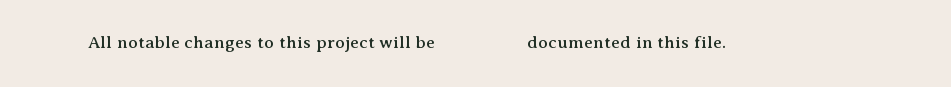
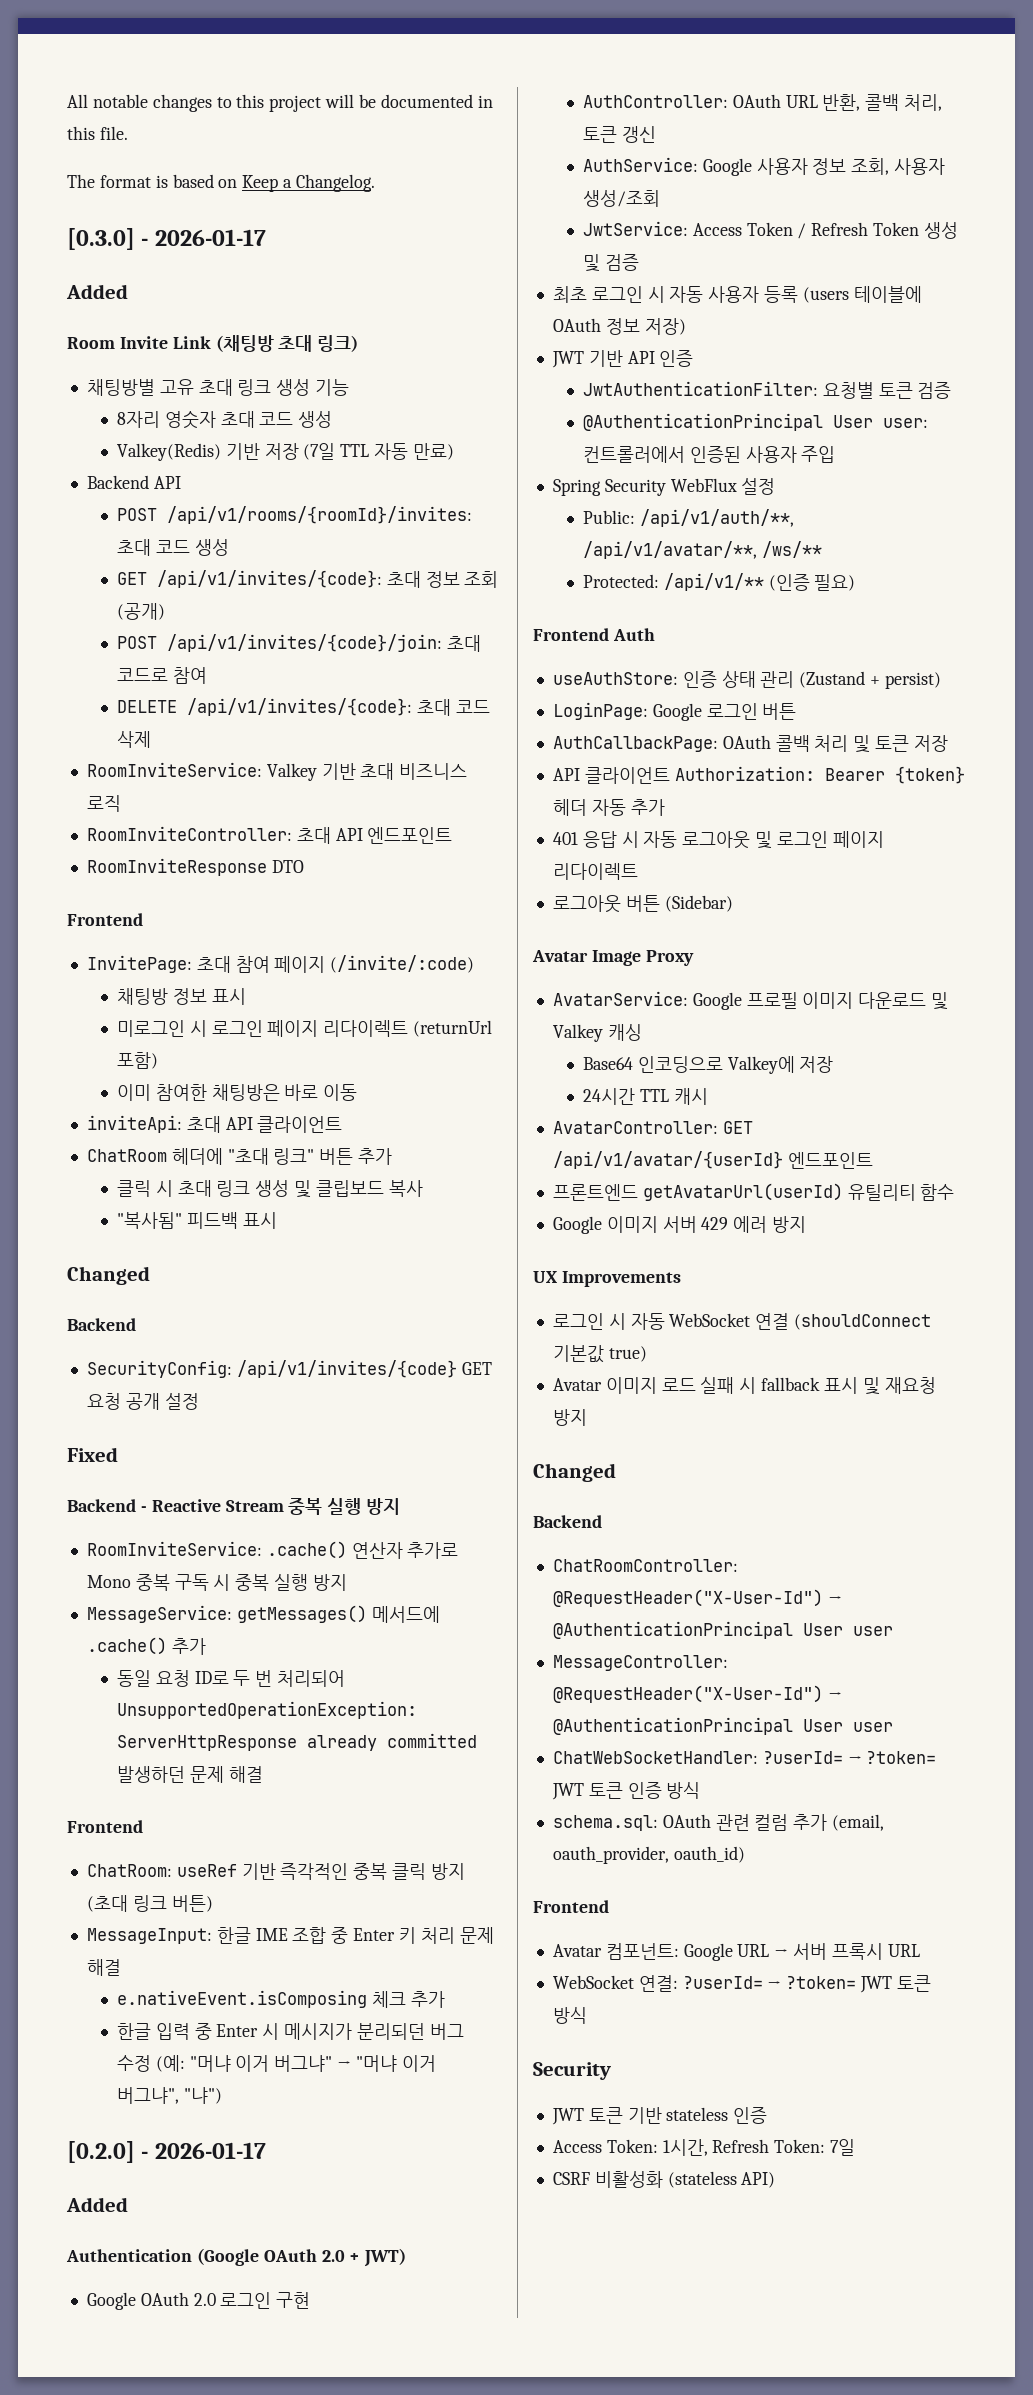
(727, 42) none -> [67,174,376,192] [67,228,266,250] [66,284,128,299] [67,335,359,352] [86,379,350,396] [116,410,333,429] [116,443,455,461] [86,475,181,489] [116,506,472,524] [116,539,229,556] [116,570,499,588] [116,603,165,620] [116,634,481,652] [116,667,207,684] [116,698,490,716] [116,731,151,748] [86,762,468,781] [86,795,121,812] [86,826,453,844] [86,858,304,876] [67,913,143,926] [86,955,475,973] [116,988,246,1005] [116,1020,493,1037] [116,1052,158,1069] [116,1084,358,1101] [86,1115,343,1133] [86,1148,393,1165] [116,1180,423,1198] [116,1212,277,1229] [67,1266,150,1285] [67,1318,136,1331] [86,1360,492,1378] [86,1393,199,1410] [67,1447,118,1462] [67,1498,401,1515] [86,1541,459,1559] [86,1574,347,1591] [86,1605,440,1623] [86,1637,206,1655] [116,1670,346,1687] [116,1701,417,1719] [116,1733,477,1751] [116,1766,263,1783] [67,1820,143,1833] [86,1863,465,1880] [86,1895,213,1912] [86,1927,494,1944] [86,1959,121,1976] [116,1990,445,2008] [116,2023,464,2040] [116,2055,436,2072] [116,2087,222,2104] [67,2141,266,2163] [66,2197,128,2212] [66,2248,407,2267] [86,2292,311,2310] [582,94,943,111] [582,126,656,143] [582,157,946,176] [582,190,660,207] [582,221,959,239] [582,254,639,272] [552,286,922,303] [552,318,686,335] [551,350,694,368] [582,381,952,399] [582,413,928,431] [582,446,836,463] [552,478,776,496] [582,509,794,527] [582,541,822,559] [582,573,856,591] [533,628,655,641] [552,671,941,689] [552,702,797,721] [552,735,948,753] [552,766,965,784] [552,799,665,816] [552,831,884,849] [552,863,638,880] [552,895,733,913] [532,950,694,966] [552,991,949,1010] [552,1024,642,1042] [582,1056,834,1074] [582,1088,708,1105] [552,1121,753,1134] [552,1151,873,1169] [552,1183,955,1201] [552,1216,807,1234] [533,1271,681,1287] [552,1313,932,1330] [552,1345,647,1363] [552,1377,936,1395] [552,1409,587,1426] [533,1463,616,1482] [533,1515,602,1528] [552,1559,738,1572] [552,1589,842,1607] [552,1621,893,1639] [552,1655,728,1671] [552,1685,842,1703] [552,1717,893,1735] [552,1751,937,1764] [551,1782,701,1800] [552,1814,885,1831] [552,1846,745,1864] [533,1900,609,1913] [552,1943,920,1961] [552,1975,931,1993] [552,2007,587,2024] [533,2062,611,2080] [551,2107,768,2125] [552,2139,856,2156] [552,2171,776,2188] // The format is based on Keep a Changelog. // [0.3.0] - 2026-01-17 // Added // Room Invite Link (채팅방 초대 링크) // 채팅방별 고유 초대 링크 생성 기능 // 8자리 영숫자 초대 코드 생성 // Valkey(Redis) 기반 저장 (7일 TTL 자동 만료) // Backend API // POST /api/v1/rooms/{roomId}/invites: 초대 코드 생성 // GET /api/v1/invites/{code}: 초대 정보 조회 (공개) // POST /api/v1/invites/{code}/join: 초대 코드로 참여 // DELETE /api/v1/invites/{code}: 초대 코드 삭제 // RoomInviteService: Valkey 기반 초대 비즈니스 로직 // RoomInviteController: 초대 API 엔드포인트 // RoomInviteResponse DTO // Frontend // InvitePage: 초대 참여 페이지 (/invite/:code) // 채팅방 정보 표시 // 미로그인 시 로그인 페이지 리다이렉트 (returnUrl 포함) // 이미 참여한 채팅방은 바로 이동 // inviteApi: 초대 API 클라이언트 // ChatRoom 헤더에 "초대 링크" 버튼 추가 // 클릭 시 초대 링크 생성 및 클립보드 복사 // "복사됨" 피드백 표시 // Changed // Backend // SecurityConfig: /api/v1/invites/{code} GET 요청 공개 설정 // Fixed // Backend - Reactive Stream 중복 실행 방지 // RoomInviteService: .cache() 연산자 추가로 Mono 중복 구독 시 중복 실행 방지 // MessageService: getMessages() 메서드에 .cache() 추가 // 동일 요청 ID로 두 번 처리되어 UnsupportedOperationException: ServerHttpResponse already committed 발생하던 문제 해결 // Frontend // ChatRoom: useRef 기반 즉각적인 중복 클릭 방지 (초대 링크 버튼) // MessageInput: 한글 IME 조합 중 Enter 키 처리 문제 해결 // e.nativeEvent.isComposing 체크 추가 // 한글 입력 중 Enter 시 메시지가 분리되던 버그 수정 (예: "머냐 이거 버그냐" → "머냐 이거 버그냐", "냐") // [0.2.0] - 2026-01-17 // Added // Authentication (Google OAuth 2.0 + JWT) // Google OAuth 2.0 로그인 구현 // AuthController: OAuth URL 반환, 콜백 처리, 토큰 갱신 // AuthService: Google 사용자 정보 조회, 사용자 생성/조회 // JwtService: Access Token / Refresh Token 생성 및 검증 // 최초 로그인 시 자동 사용자 등록 (users 테이블에 OAuth 정보 저장) // JWT 기반 API 인증 // JwtAuthenticationFilter: 요청별 토큰 검증 // @AuthenticationPrincipal User user: 컨트롤러에서 인증된 사용자 주입 // Spring Security WebFlux 설정 // Public: /api/v1/auth/**, /api/v1/avatar/**, /ws/** // Protected: /api/v1/** (인증 필요) // Frontend Auth // useAuthStore: 인증 상태 관리 (Zustand + persist) // LoginPage: Google 로그인 버튼 // AuthCallbackPage: OAuth 콜백 처리 및 토큰 저장 // API 클라이언트 Authorization: Bearer {token} 헤더 자동 추가 // 401 응답 시 자동 로그아웃 및 로그인 페이지 리다이렉트 // 로그아웃 버튼 (Sidebar) // Avatar Image Proxy // AvatarService: Google 프로필 이미지 다운로드 및 Valkey 캐싱 // Base64 인코딩으로 Valkey에 저장 // 24시간 TTL 캐시 // AvatarController: GET /api/v1/avatar/{userId} 엔드포인트 // 프론트엔드 getAvatarUrl(userId) 유틸리티 함수 // Google 이미지 서버 429 에러 방지 // UX Improvements // 로그인 시 자동 WebSocket 연결 (shouldConnect 기본값 true) // Avatar 이미지 로드 실패 시 fallback 표시 및 재요청 방지 // Changed // Backend // ChatRoomController: @RequestHeader("X-User-Id") → @AuthenticationPrincipal User user // MessageController: @RequestHeader("X-User-Id") → @AuthenticationPrincipal User user // ChatWebSocketHandler: ?userId= → ?token= JWT 토큰 인증 방식 // schema.sql: OAuth 관련 컬럼 추가 (email, oauth_provider, oauth_id) // Frontend // Avatar 컴포넌트: Google URL → 서버 프록시 URL // WebSocket 연결: ?userId= → ?token= JWT 토큰 방식 // Security // JWT 토큰 기반 stateless 인증 // Access Token: 1시간, Refresh Token: 7일 // CSRF 비활성화 (stateless API)

